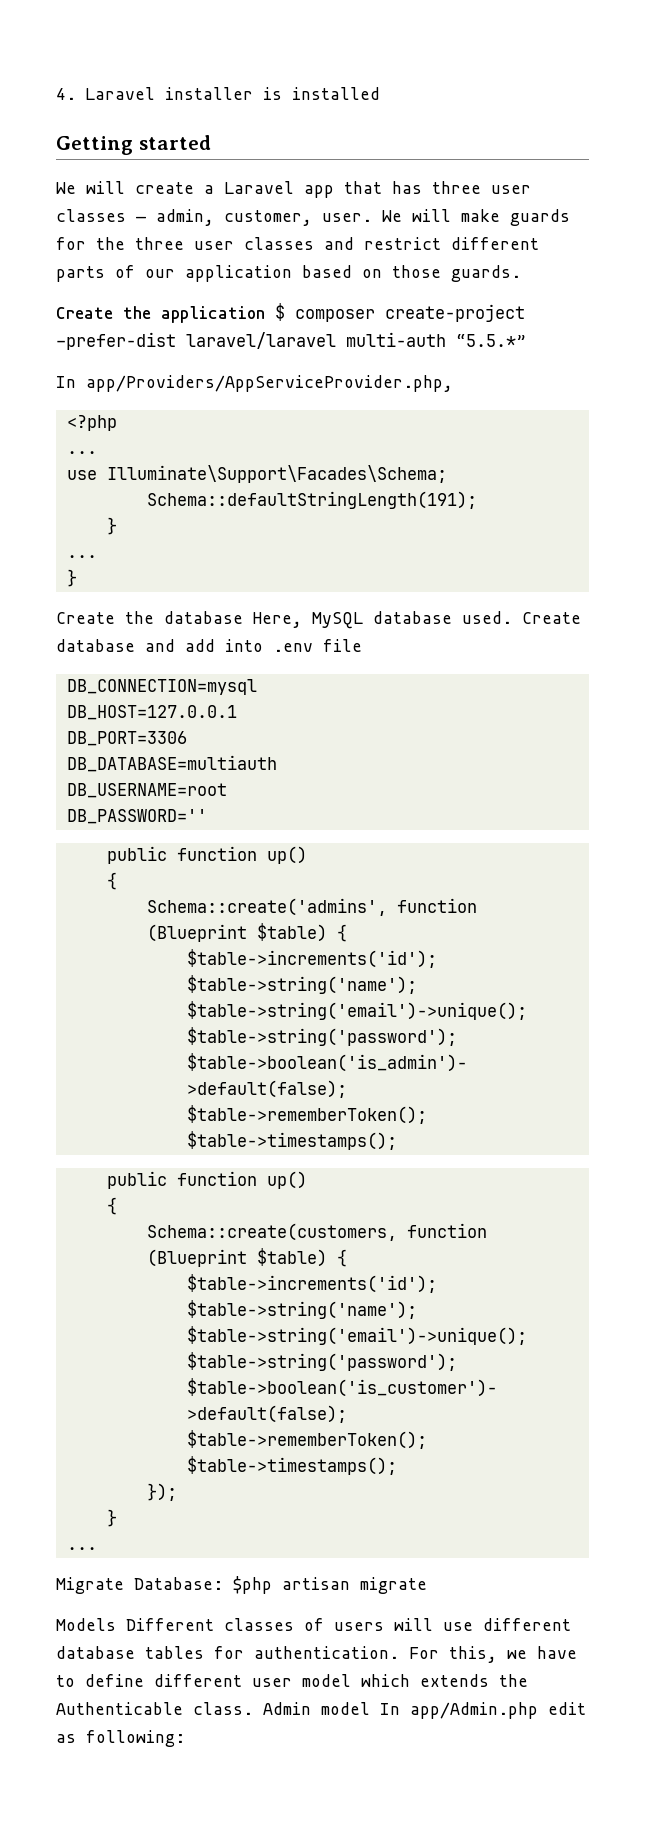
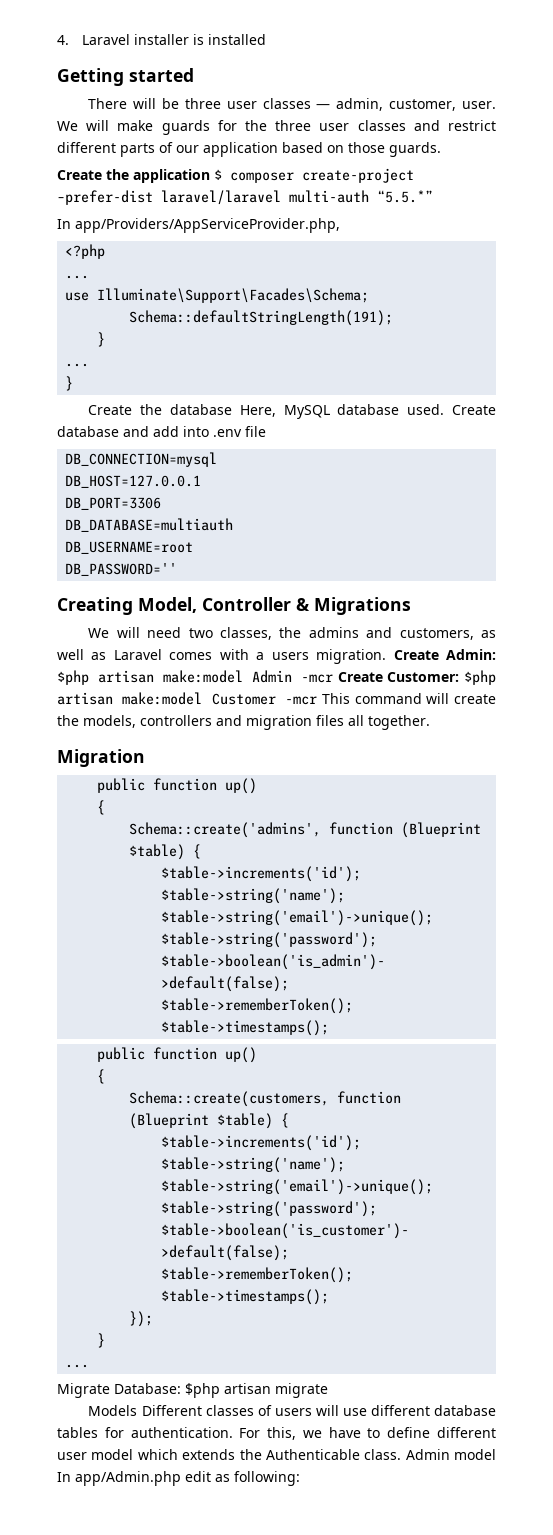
[56,181,422,198] We will create a Laravel app that has -> [88,98,180,109] There will be
(207, 816) none -> [57,597,411,615] [88,627,497,640] [57,649,497,664] [57,670,497,685] [57,692,496,705] [57,715,430,730] [57,749,145,767] // Creating Model, Controller & Migrations // We will need two classes, the admins and customers, as well as Laravel comes with a users migration. Create Admin: $php artisan make:model Admin -mcr Create Customer: $php artisan make:model Customer -mcr This command will create the models, controllers and migration files all together. // Migration

